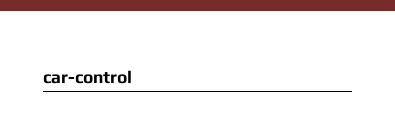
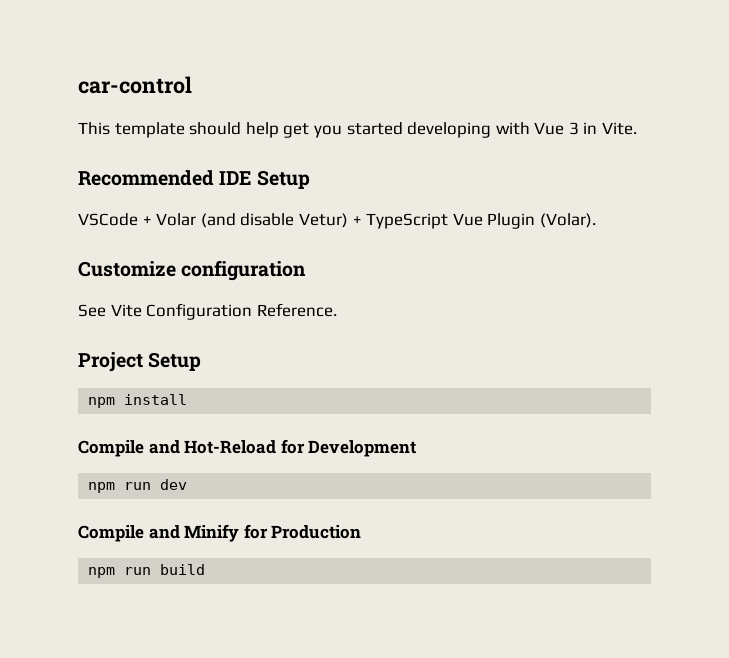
(132, 77) none -> [78,122,638,138] [78,170,310,189] [78,213,596,229] [78,260,307,281] [78,303,337,320] [78,352,202,372] [88,394,188,408] [78,439,417,457] [88,479,188,493] [78,524,362,542] [88,564,206,578] // This template should help get you started developing with Vue 3 in Vite. // Recommended IDE Setup // VSCode + Volar (and disable Vetur) + TypeScript Vue Plugin (Volar). // Customize configuration // See Vite Configuration Reference. // Project Setup // npm install // Compile and Hot-Reload for Development // npm run dev // Compile and Minify for Production // npm run build

